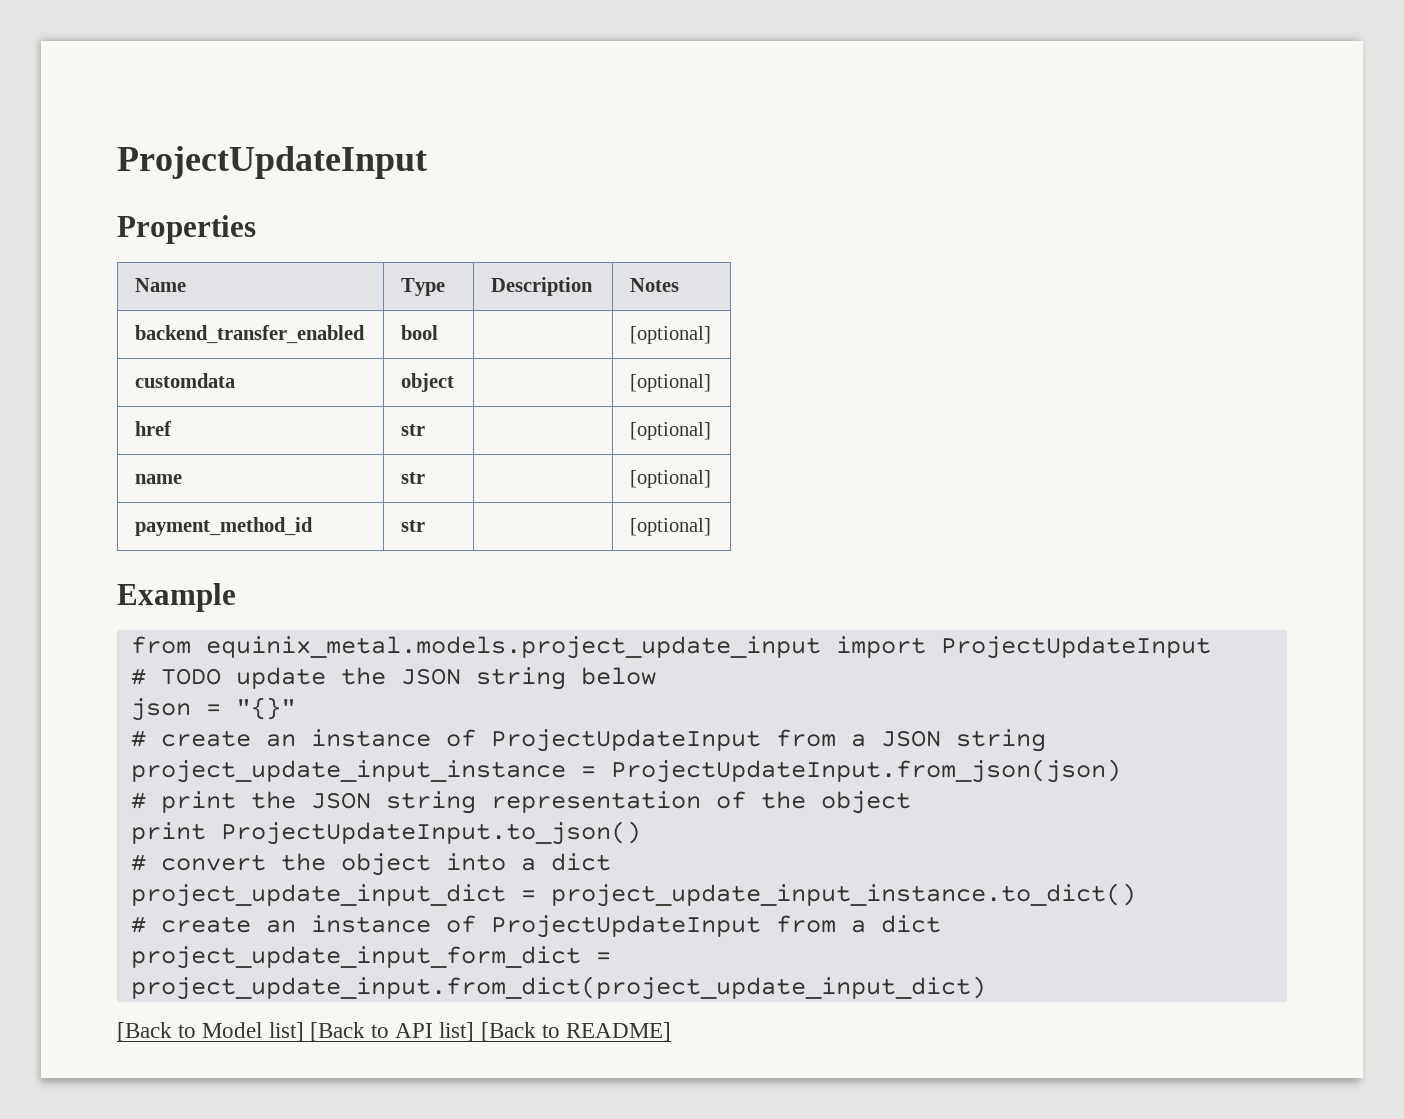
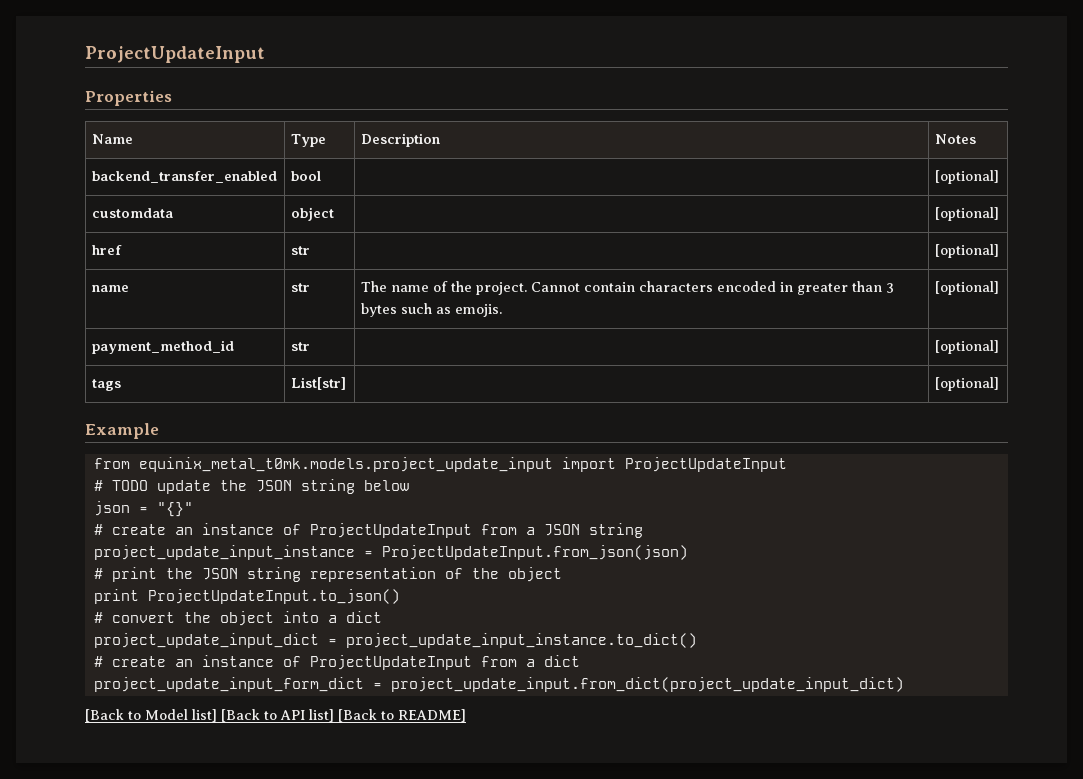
(426, 478) none -> [360,281,894,295] [360,303,502,317] The name of the project. Cannot contain characters encoded in greater than 3 bytes such as emojis.
(712, 527) none -> [91,379,121,391] [290,377,346,390] [934,377,999,391] // tags | List[str] | | [optional]
[205,636,821,659] equinix_metal.models.project_update_input -> [138,457,553,472] equinix_metal_t0mk.models.project_update_input

